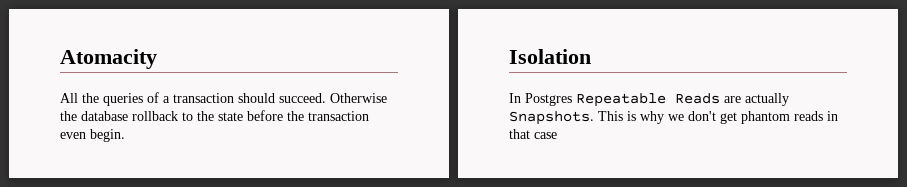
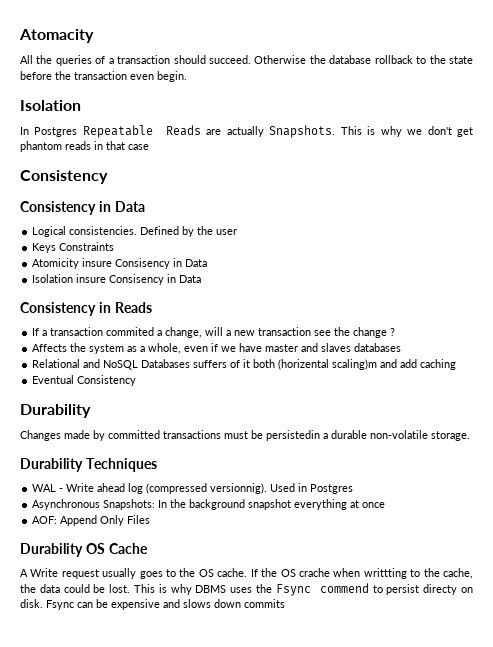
(557, 135) none -> [20,170,108,184] [20,201,145,215] [32,226,238,237] [32,242,115,253] [32,258,208,269] [32,274,202,285] [20,302,152,316] [32,327,396,338] [32,343,402,354] [32,359,457,370] [32,375,137,386] [20,404,91,418] [20,430,470,441] [20,458,157,472] [32,483,354,494] [32,499,386,510] [32,515,151,526] [20,543,148,557] [20,568,474,579] [20,583,474,596] [20,599,285,610] // Consistency // Consistency in Data // Logical consistencies. Defined by the user // Keys Constraints // Atomicity insure Consisency in Data // Isolation insure Consisency in Data // Consistency in Reads // If a transaction commited a change, will a new transaction see the change ? // Affects the system as a whole, even if we have master and slaves databases // Relational and NoSQL Databases suffers of it both (horizental scaling)m and add caching // Eventual Consistency // Durability // Changes made by committed transactions must be persistedin a durable non-volatile storage. // Durability Techniques // WAL - Write ahead log (compressed versionnig). Used in Postgres // Asynchronous Snapshots: In the background snapshot everything at once // AOF: Append Only Files // Durability OS Cache // A Write request usually goes to the OS cache. If the OS crache when writtting to the cache, the data could be lost. This is why DBMS uses the Fsync commend to persist directy on disk. Fsync can be expensive and slows down commits

